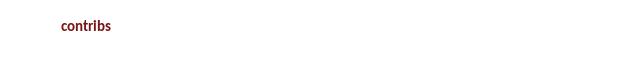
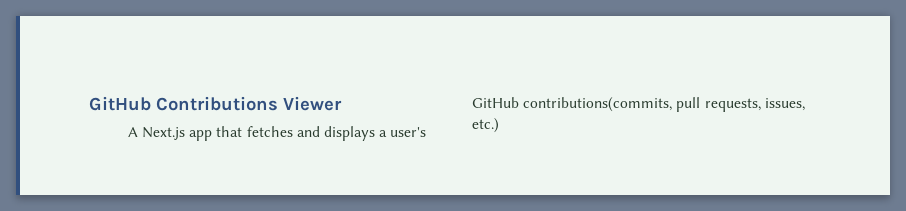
[61,20,111,31] contribs -> [89,96,342,111] [127,126,427,141] [472,97,805,112] [472,118,499,133] GitHub Contributions Viewer // A Next.js app that fetches and displays a user's GitHub contributions(commits, pull requests, issues, etc.)

